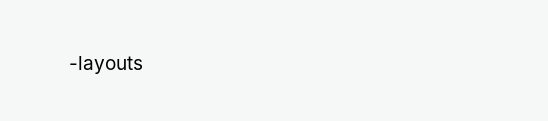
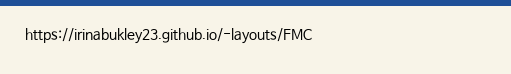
[69,56,143,74] -layouts -> [25,28,312,44] https://irinabukley23.github.io/-layouts/FMC

